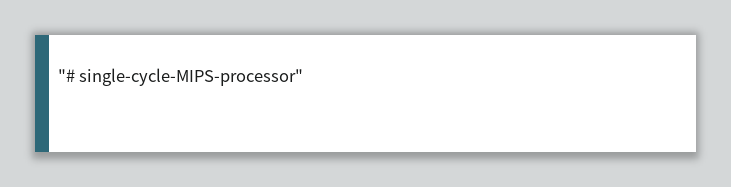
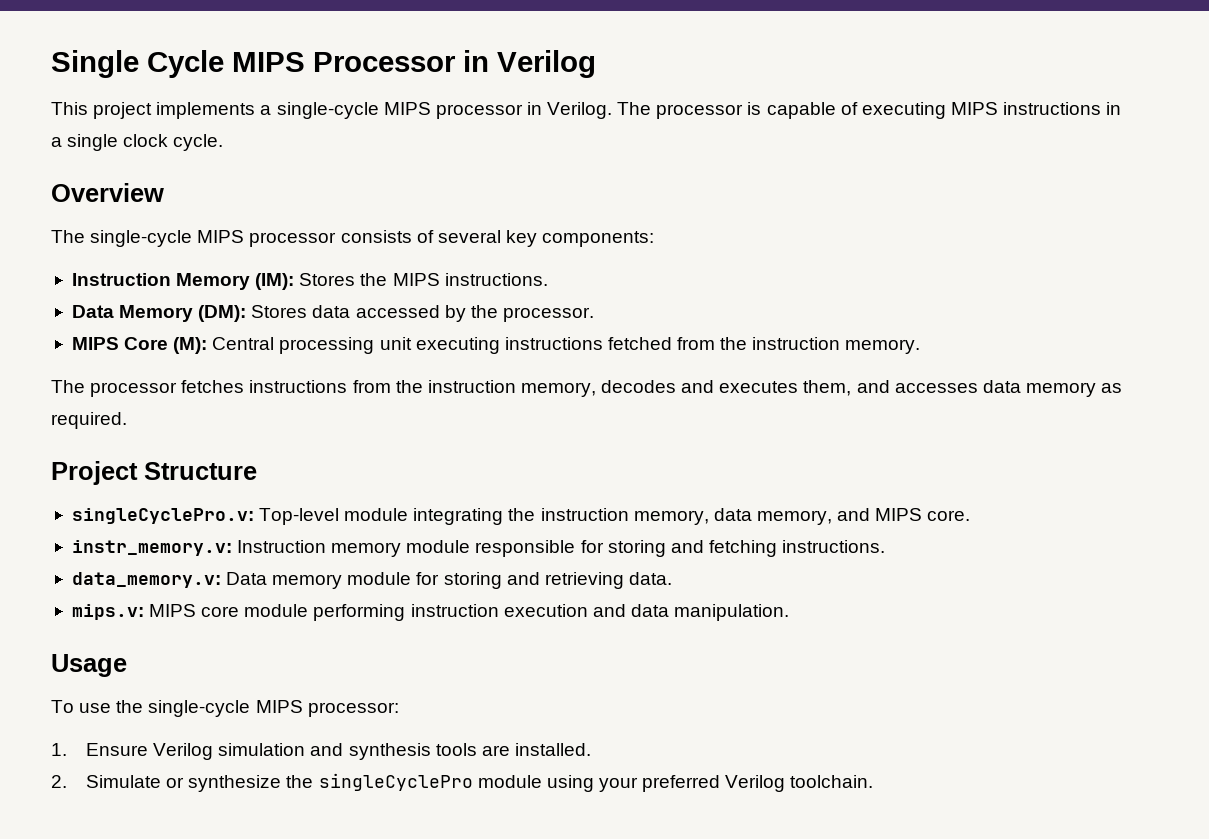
[58,68,304,86] "# single-cycle-MIPS-processor" -> [51,50,596,78] [51,102,1122,119] [51,134,224,151] [51,183,164,202] [51,230,655,247] [71,273,548,290] [71,305,594,322] [71,337,921,354] [51,380,1123,397] [51,412,127,429] [51,461,257,485] [71,508,971,525] [71,540,886,557] [71,572,672,589] [71,604,790,621] [51,654,127,677] [51,700,399,717] [51,743,591,760] [51,773,874,792] Single Cycle MIPS Processor in Verilog // This project implements a single-cycle MIPS processor in Verilog. The processor is capable of executing MIPS instructions in a single clock cycle. // Overview // The single-cycle MIPS processor consists of several key components: // Instruction Memory (IM): Stores the MIPS instructions. // Data Memory (DM): Stores data accessed by the processor. // MIPS Core (M): Central processing unit executing instructions fetched from the instruction memory. // The processor fetches instructions from the instruction memory, decodes and executes them, and accesses data memory as required. // Project Structure // singleCyclePro.v: Top-level module integrating the instruction memory, data memory, and MIPS core. // instr_memory.v: Instruction memory module responsible for storing and fetching instructions. // data_memory.v: Data memory module for storing and retrieving data. // mips.v: MIPS core module performing instruction execution and data manipulation. // Usage // To use the single-cycle MIPS processor: // 1. Ensure Verilog simulation and synthesis tools are installed. // 2. Simulate or synthesize the singleCyclePro module using your preferred Verilog toolchain.

